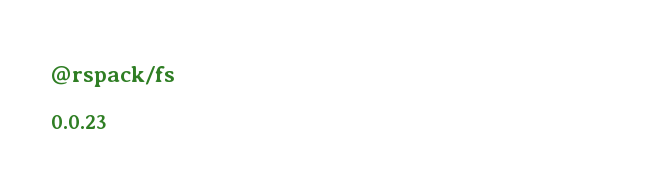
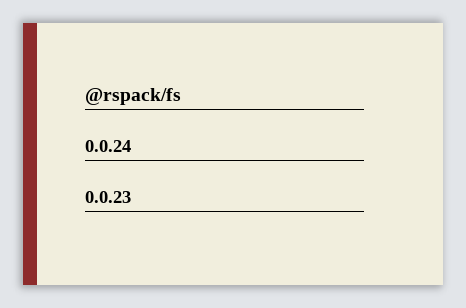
(175, 76) none -> [85,140,131,152] // 0.0.24

